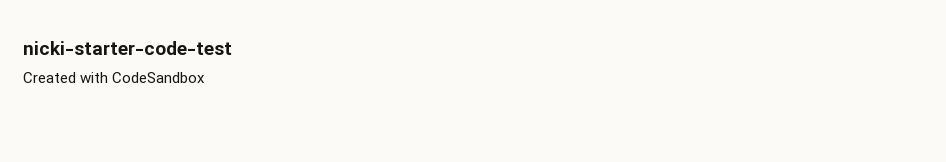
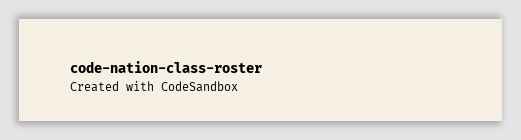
[23,41,232,55] nicki-starter-code-test -> [70,61,262,73] code-nation-class-roster

